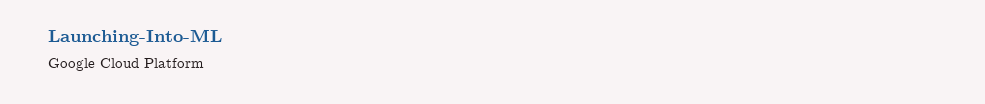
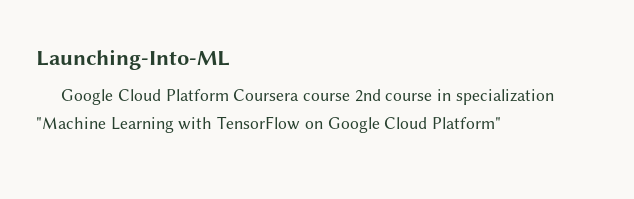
(204, 63) none -> [233,89,554,105] [36,116,502,133] Coursera course 2nd course in specialization "Machine Learning with TensorFlow on Google Cloud Platform"

